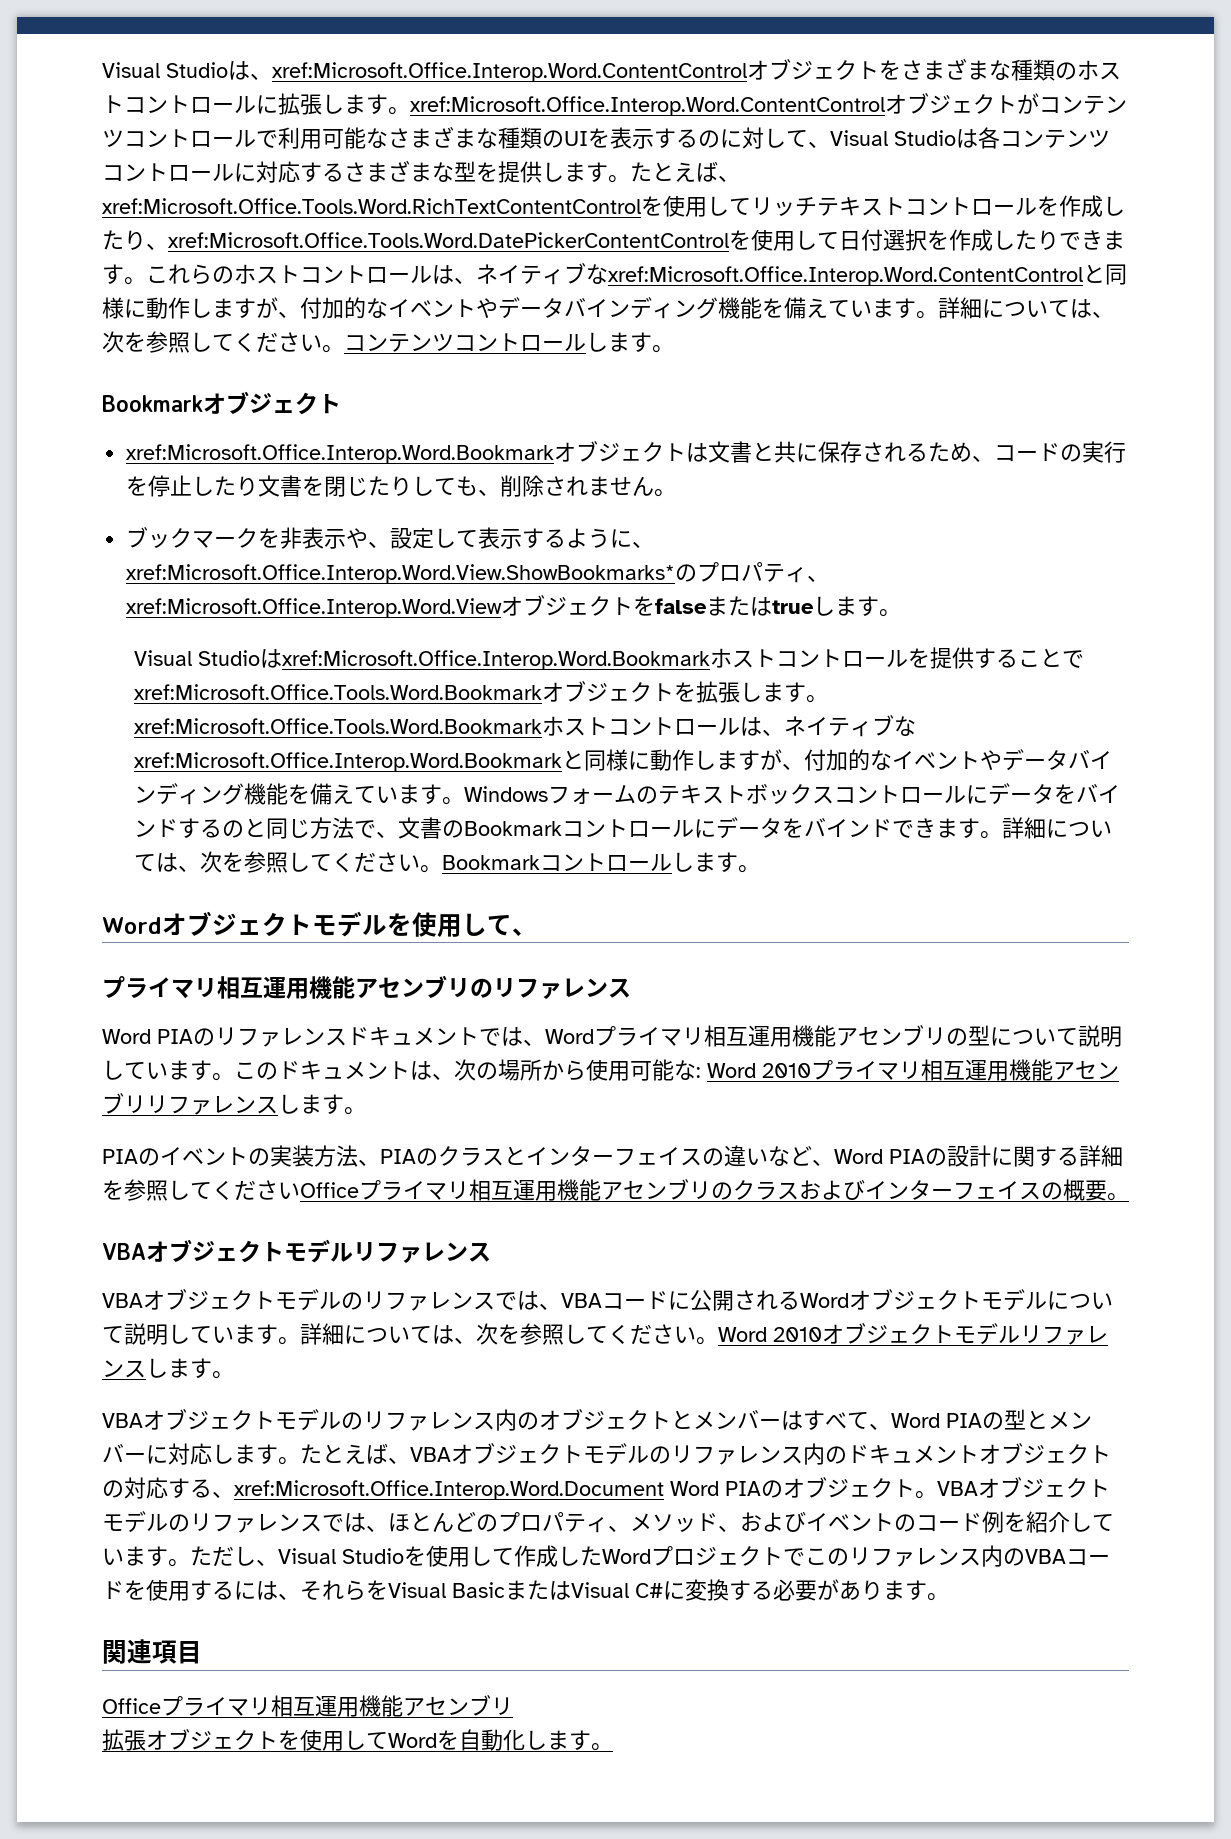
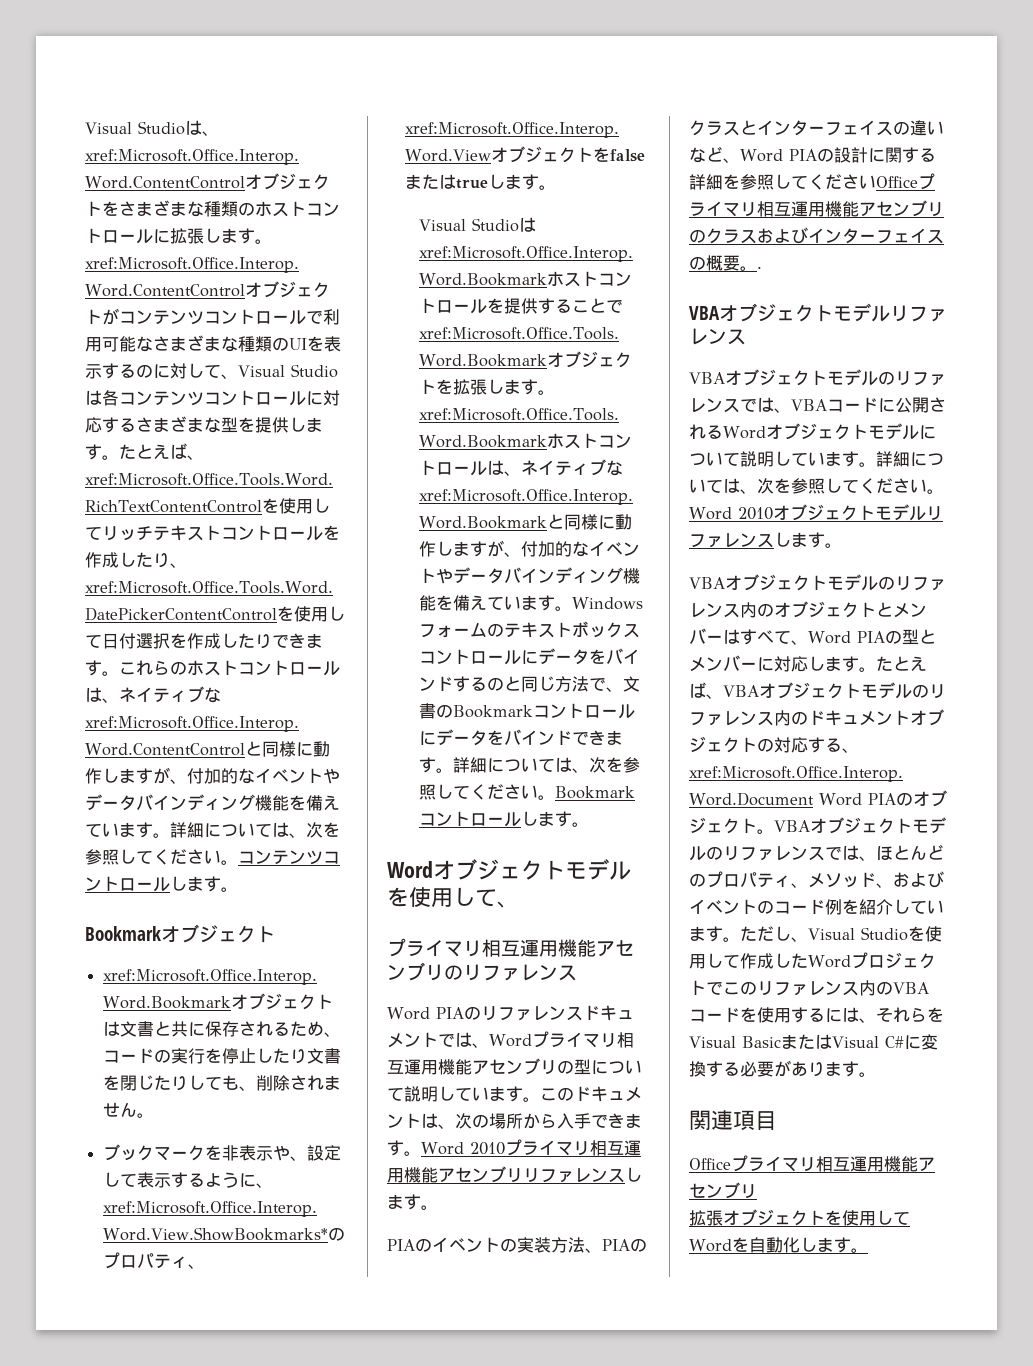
[586,1059,701,1081] 使用可能な: -> [557,1113,642,1129] [387,1140,421,1156] 入手できます。
(1129, 1197) none -> [757,266,762,269] .

